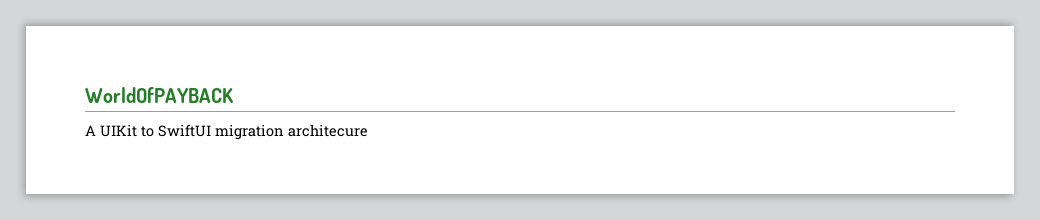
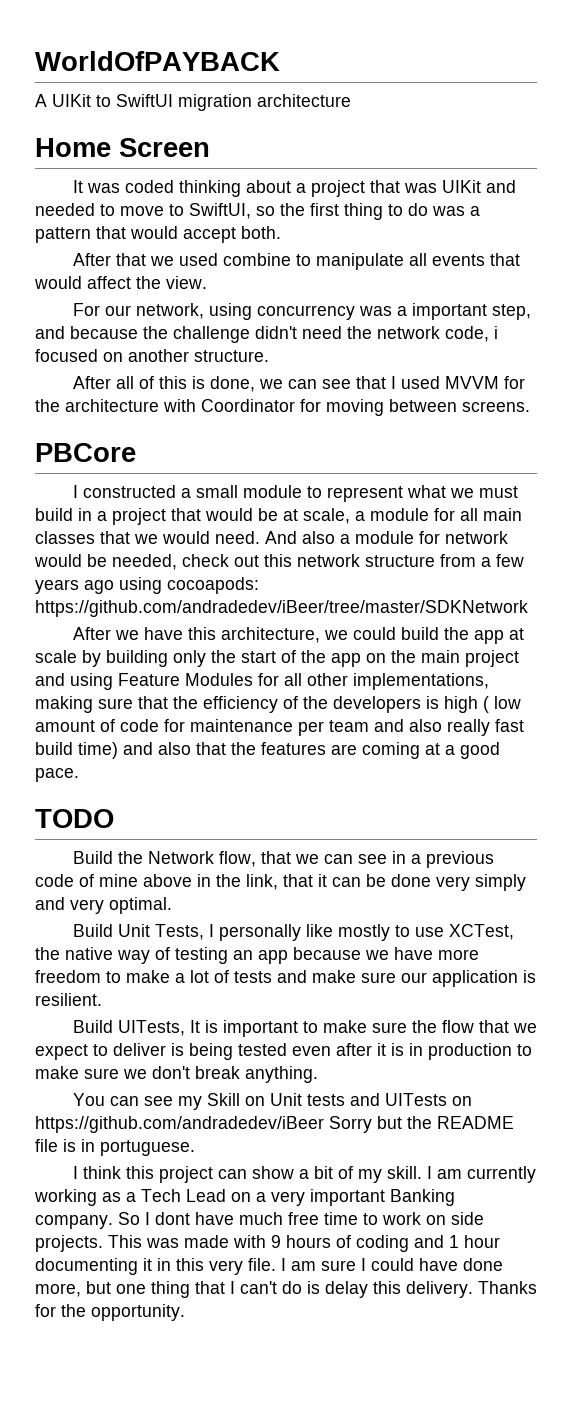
[288,124,368,137] architecure -> [257,94,351,107] [35,138,210,157] [72,180,516,197] [35,203,480,220] [35,226,281,243] [72,253,520,270] [34,276,207,289] [72,303,531,320] [35,326,498,343] [35,349,269,362] [72,376,525,392] [35,399,530,416] [35,443,136,462] [72,485,518,502] [35,508,522,525] [35,531,508,544] [34,554,524,570] [35,577,259,594] [35,600,528,617] [72,627,524,644] [35,650,519,667] [35,673,489,690] [35,696,521,713] [35,719,524,736] [35,742,500,759] [35,768,79,782] [35,809,114,828] [72,851,494,868] [35,874,526,891] [35,897,172,914] [72,924,514,941] [35,947,479,964] [35,970,536,987] [35,993,102,1006] [72,1020,537,1037] [35,1043,532,1060] [35,1066,318,1083] [72,1093,472,1110] [35,1116,514,1133] [35,1139,195,1156] [72,1166,536,1183] [34,1189,455,1206] [35,1212,484,1229] [35,1235,500,1252] [35,1258,503,1275] [35,1281,537,1298] [35,1304,185,1321] architecture // Home Screen // It was coded thinking about a project that was UIKit and needed to move to SwiftUI, so the first thing to do was a pattern that would accept both. // After that we used combine to manipulate all events that would affect the view. // For our network, using concurrency was a important step, and because the challenge didn't need the network code, i focused on another structure. // After all of this is done, we can see that I used MVVM for the architecture with Coordinator for moving between screens. // PBCore // I constructed a small module to represent what we must build in a project that would be at scale, a module for all main classes that we would need. And also a module for network would be needed, check out this network structure from a few years ago using cocoapods: https://github.com/andradedev/iBeer/tree/master/SDKNetwork // After we have this architecture, we could build the app at scale by building only the start of the app on the main project and using Feature Modules for all other implementations, making sure that the efficiency of the developers is high ( low amount of code for maintenance per team and also really fast build time) and also that the features are coming at a good pace. // TODO // Build the Network flow, that we can see in a previous code of mine above in the link, that it can be done very simply and very optimal. // Build Unit Tests, I personally like mostly to use XCTest, the native way of testing an app because we have more freedom to make a lot of tests and make sure our application is resilient. // Build UITests, It is important to make sure the flow that we expect to deliver is being tested even after it is in production to make sure we don't break anything. // You can see my Skill on Unit tests and UITests on https://github.com/andradedev/iBeer Sorry but the README file is in portuguese. // I think this project can show a bit of my skill. I am currently working as a Tech Lead on a very important Banking company. So I dont have much free time to work on side projects. This was made with 9 hours of coding and 1 hour documenting it in this very file. I am sure I could have done more, but one thing that I can't do is delay this delivery. Thanks for the opportunity.

